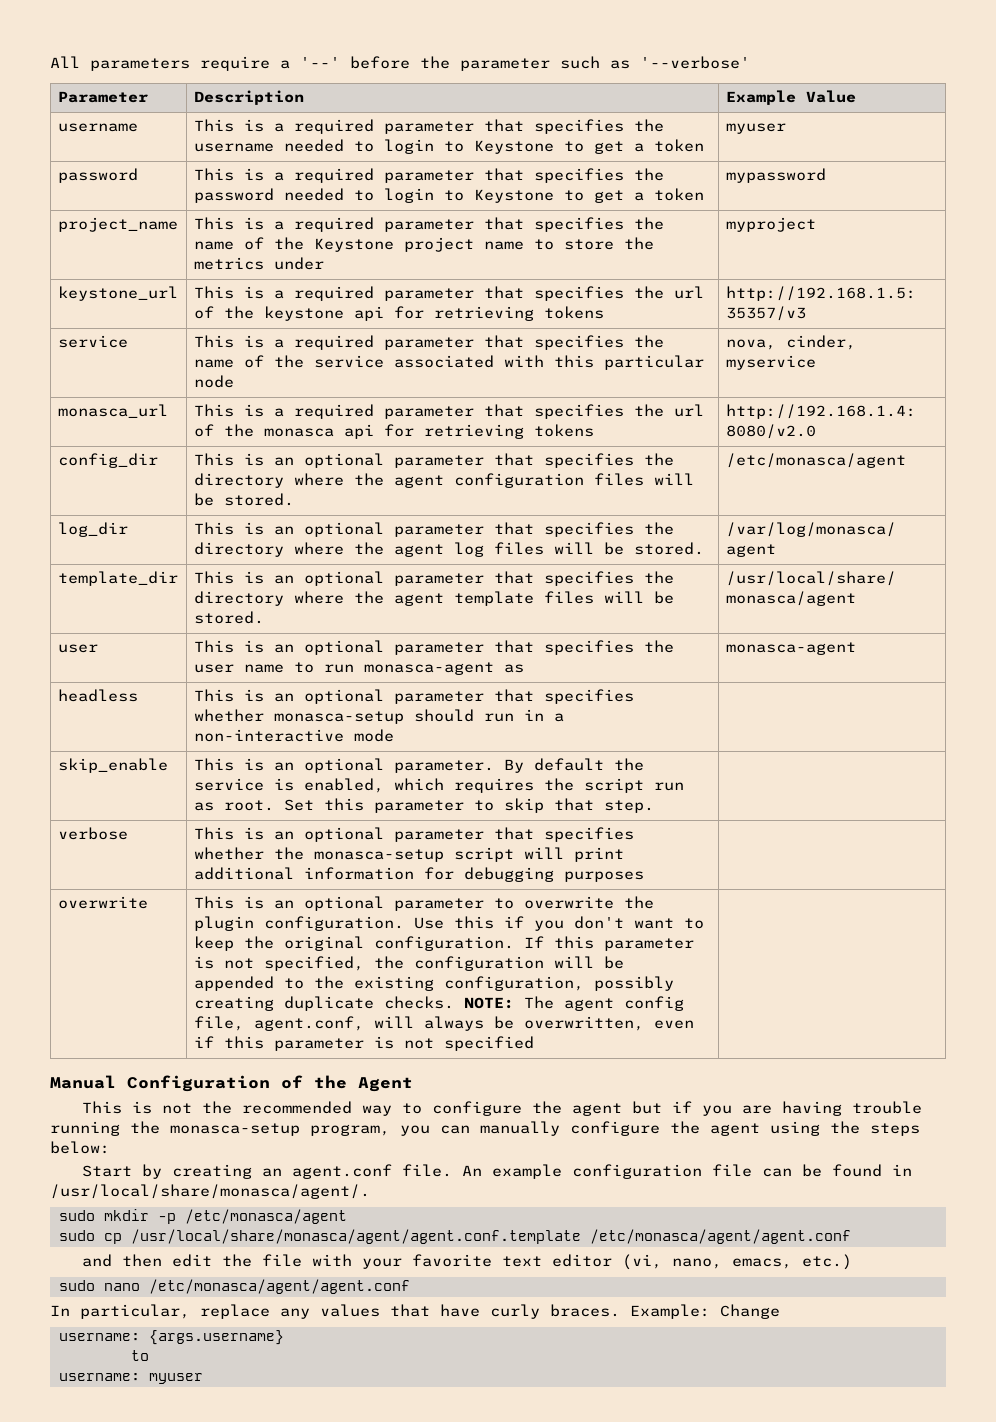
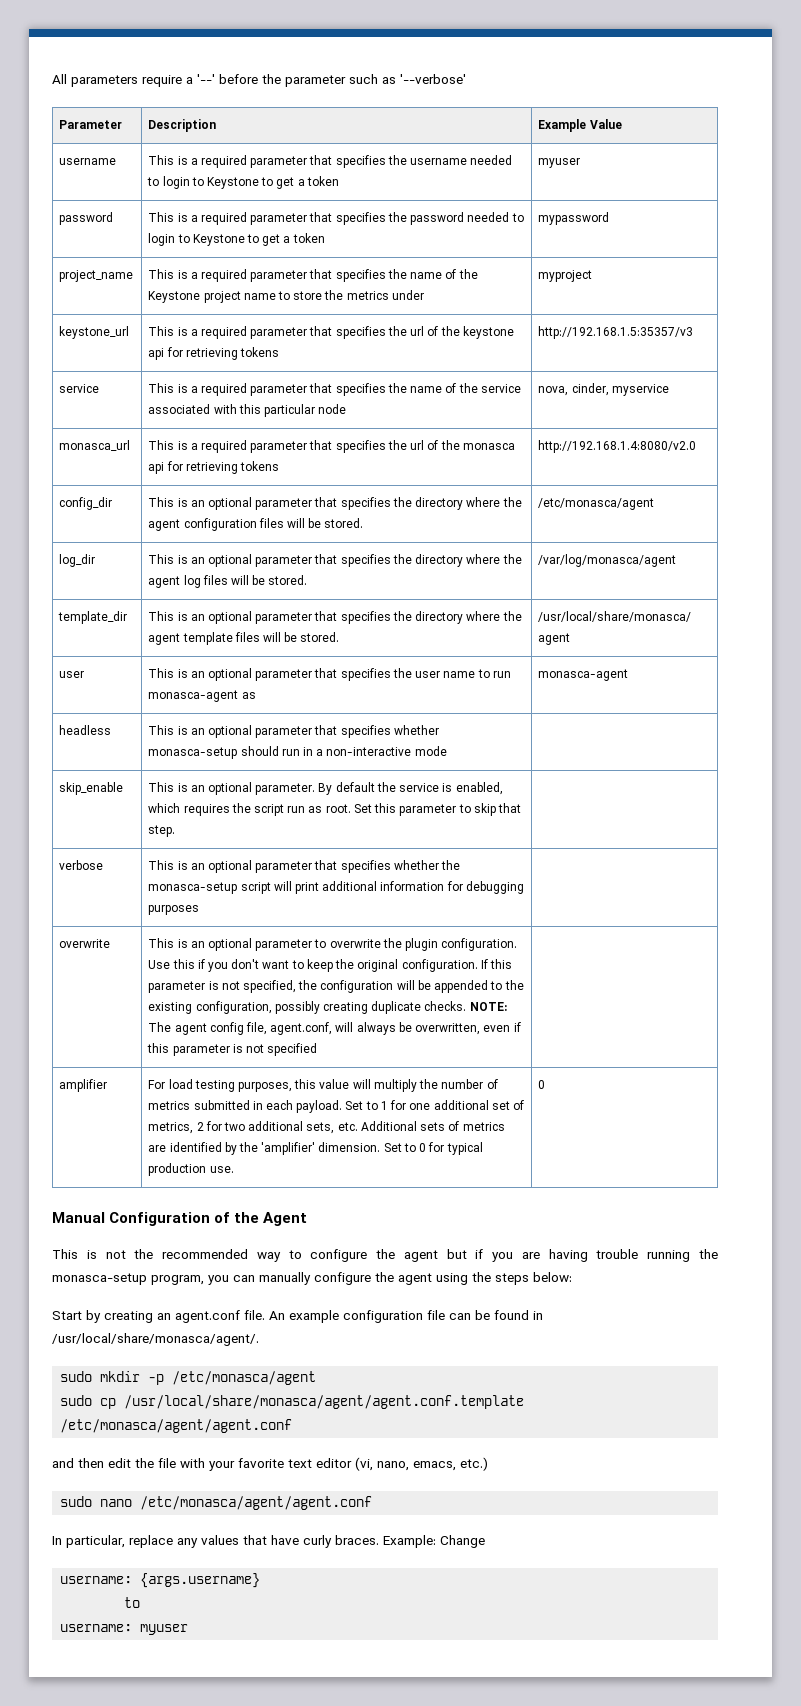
(534, 1043) none -> [59,1079,108,1092] [148,1079,498,1092] [148,1100,525,1113] [148,1121,505,1134] [148,1142,483,1155] [148,1163,234,1176] [538,1080,546,1089] // amplifier | For load testing purposes, this value will multiply the number of metrics submitted in each payload. Set to 1 for one additional set of metrics, 2 for two additional sets, etc. Additional sets of metrics are identified by the 'amplifier' dimension. Set to 0 for typical production use. | 0

